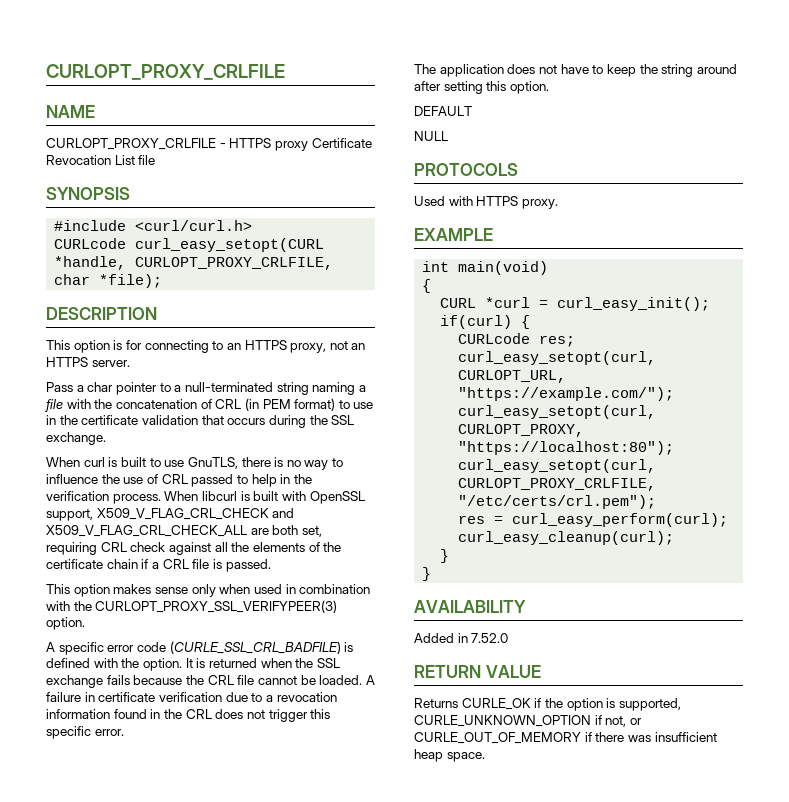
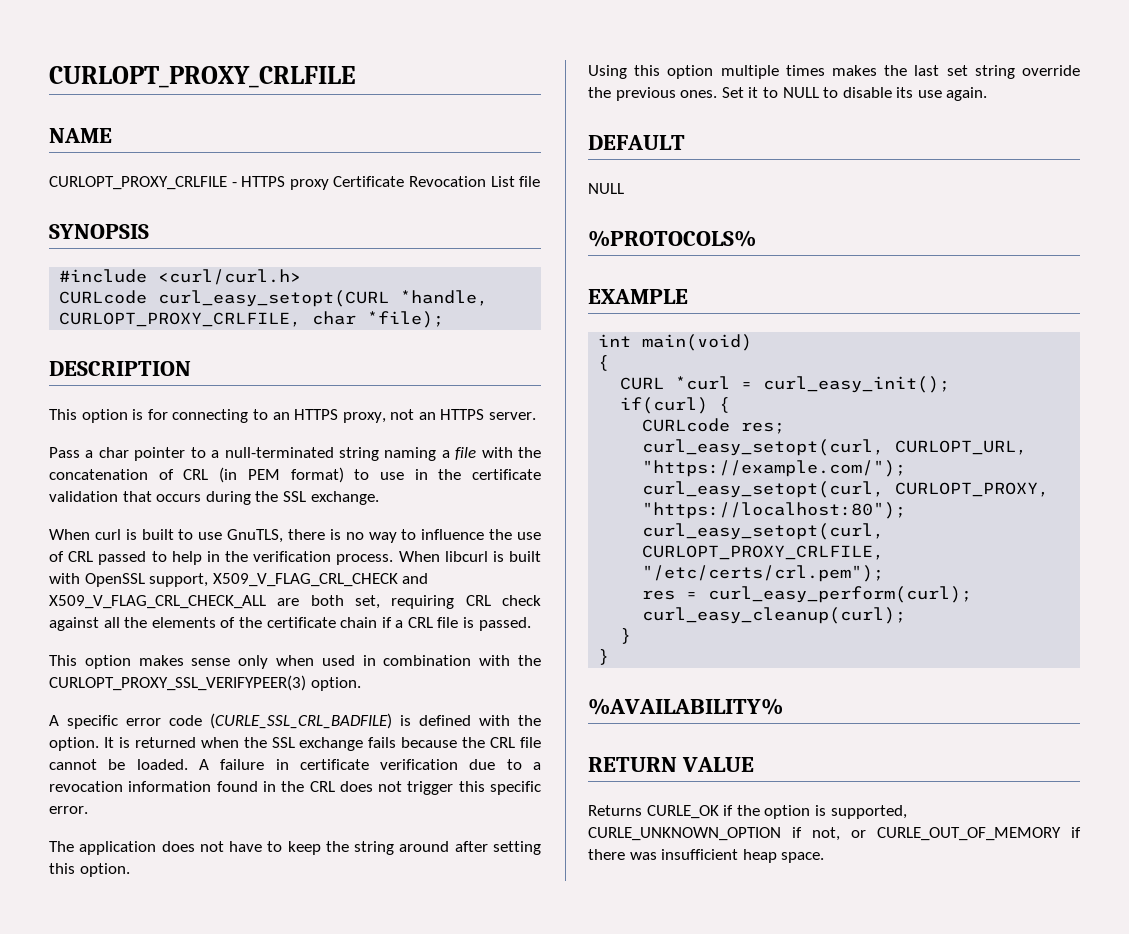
[414,106,472,116] [414,131,448,141] [414,163,518,176] [414,196,558,209] DEFAULT // NULL // PROTOCOLS // Used with HTTPS proxy. -> [588,65,1080,79] [588,87,988,101] [588,135,685,150] [588,183,624,194] [588,230,756,247] Using this option multiple times makes the last set string override the previous ones. Set it to NULL to disable its use again. // DEFAULT // NULL // %PROTOCOLS%
[414,600,526,613] [414,633,509,643] AVAILABILITY // Added in 7.52.0 -> [588,698,783,715] %AVAILABILITY%

